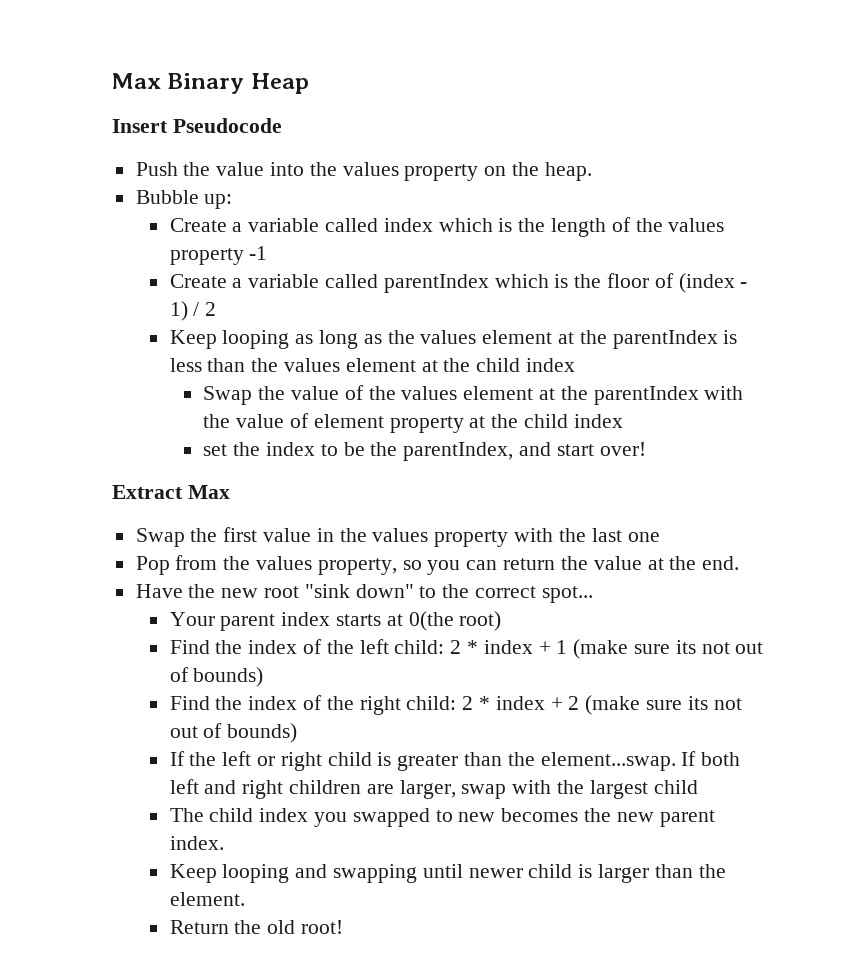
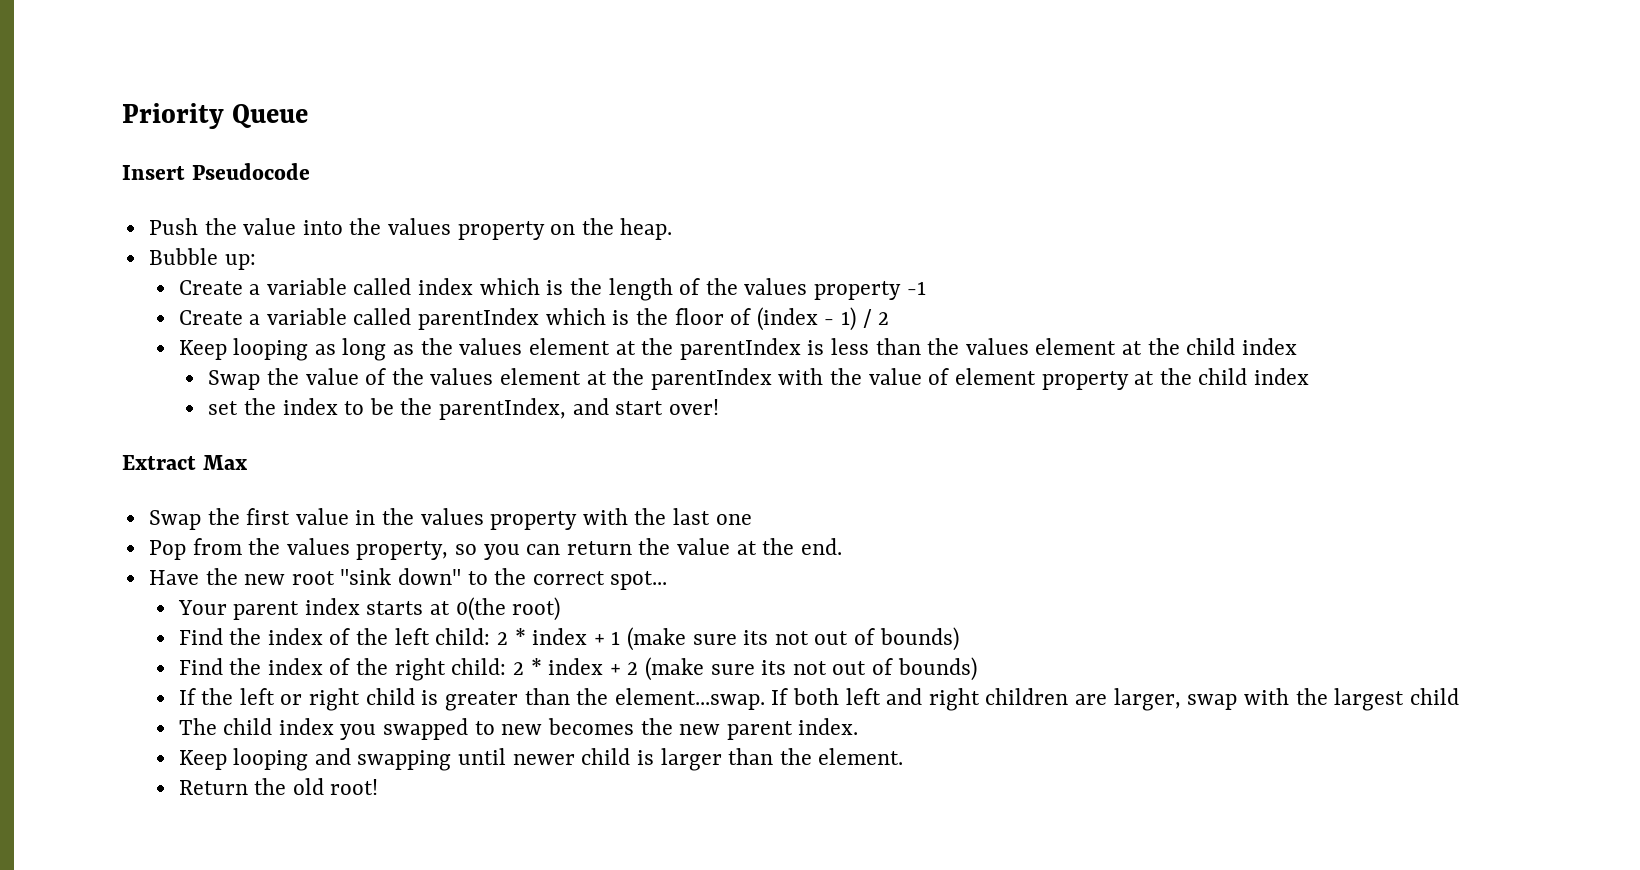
[112,73,309,94] Max Binary Heap -> [122,103,309,129] Priority Queue

